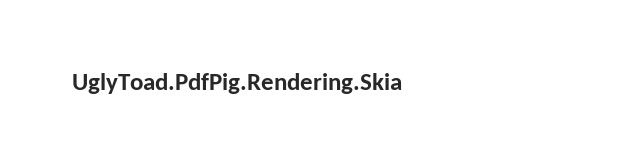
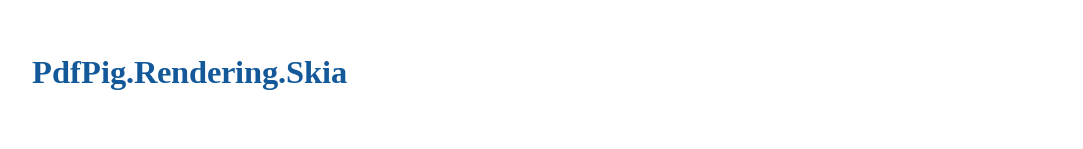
[72,73,402,94] UglyToad.PdfPig.Rendering.Skia -> [32,61,347,90] PdfPig.Rendering.Skia

